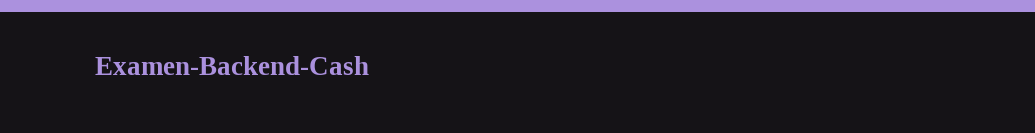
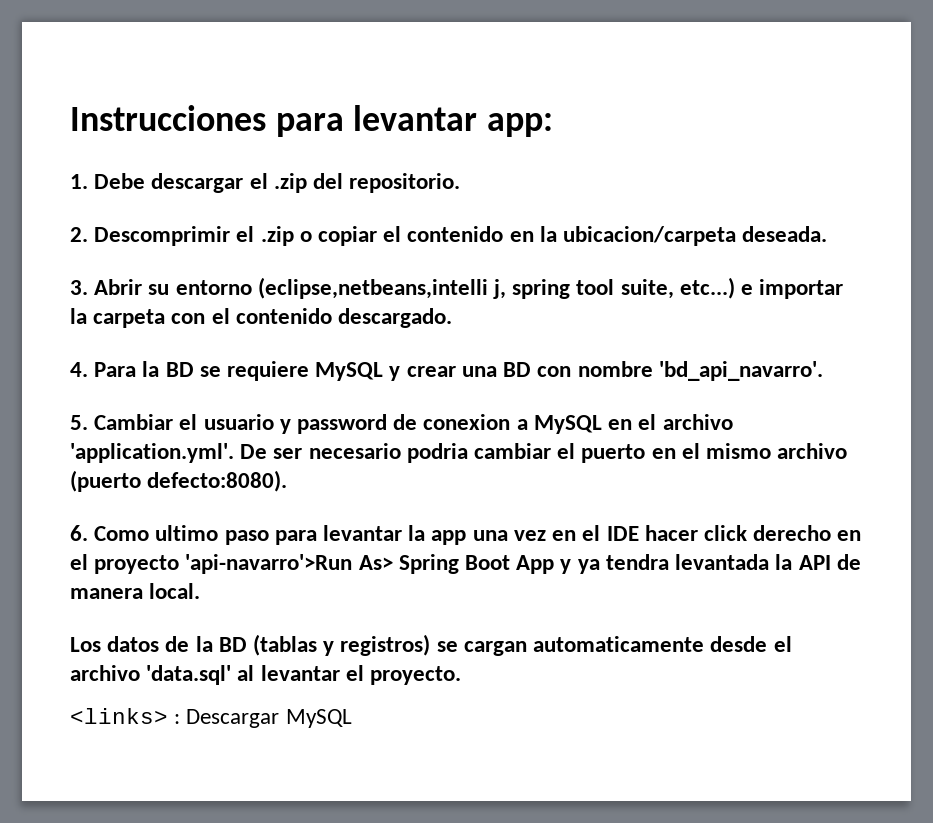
[95,56,369,75] Examen-Backend-Cash -> [70,105,554,137] [70,173,461,193] [70,226,828,246] [70,277,844,299] [70,308,453,328] [70,361,823,381] [70,414,733,434] [70,443,848,463] [70,470,288,492] [70,525,862,545] [70,554,861,574] [70,583,201,599] [70,634,792,656] [70,665,462,685] [70,708,352,728] Instrucciones para levantar app: // 1. Debe descargar el .zip del repositorio. // 2. Descomprimir el .zip o copiar el contenido en la ubicacion/carpeta deseada. // 3. Abrir su entorno (eclipse,netbeans,intelli j, spring tool suite, etc...) e importar la carpeta con el contenido descargado. // 4. Para la BD se requiere MySQL y crear una BD con nombre 'bd_api_navarro'. // 5. Cambiar el usuario y password de conexion a MySQL en el archivo 'application.yml'. De ser necesario podria cambiar el puerto en el mismo archivo (puerto defecto:8080). // 6. Como ultimo paso para levantar la app una vez en el IDE hacer click derecho en el proyecto 'api-navarro'>Run As> Spring Boot App y ya tendra levantada la API de manera local. // Los datos de la BD (tablas y registros) se cargan automaticamente desde el archivo 'data.sql' al levantar el proyecto. // <links> : Descargar MySQL

